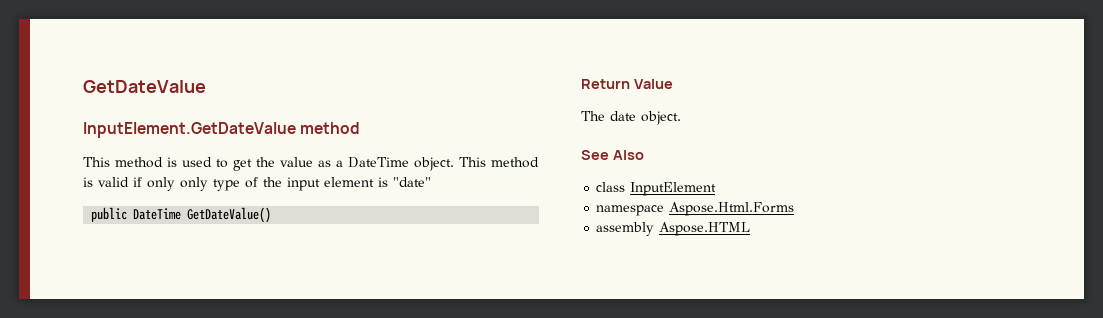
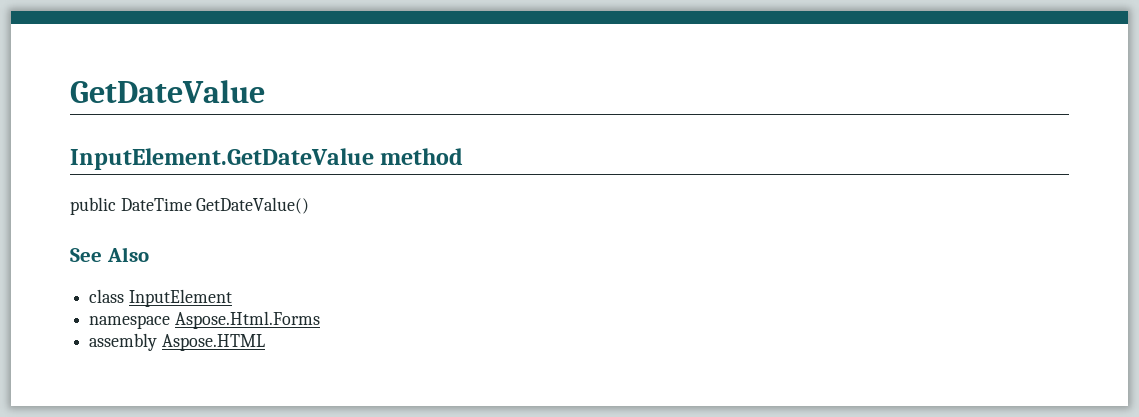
[83,157,539,171] [83,177,431,191] [91,207,272,223] [581,79,673,89] [581,111,681,125] This method is used to get the value as a DateTime object. This method is valid if only only type of the input element is "date" // public DateTime GetDateValue() // Return Value // The date object. -> [70,197,310,215] public DateTime GetDateValue()

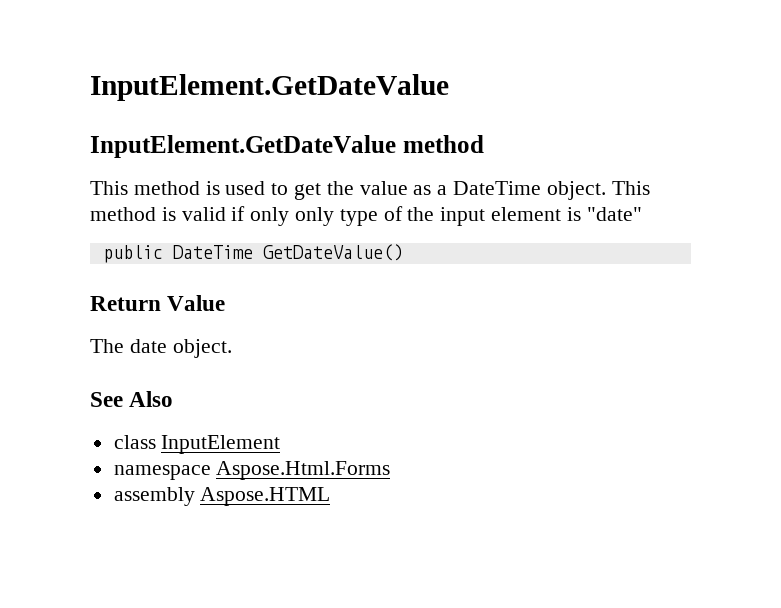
[70,80,265,103] GetDateValue -> [90,74,449,101] InputElement.GetDateValue
[70,197,310,215] public DateTime GetDateValue() -> [90,181,650,200] [90,206,642,226] [102,244,403,263] [90,295,226,311] [90,339,232,358] This method is used to get the value as a DateTime object. This method is valid if only only type of the input element is "date" // public DateTime GetDateValue() // Return Value // The date object.

